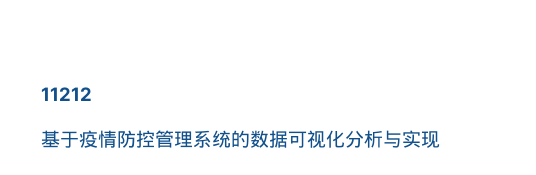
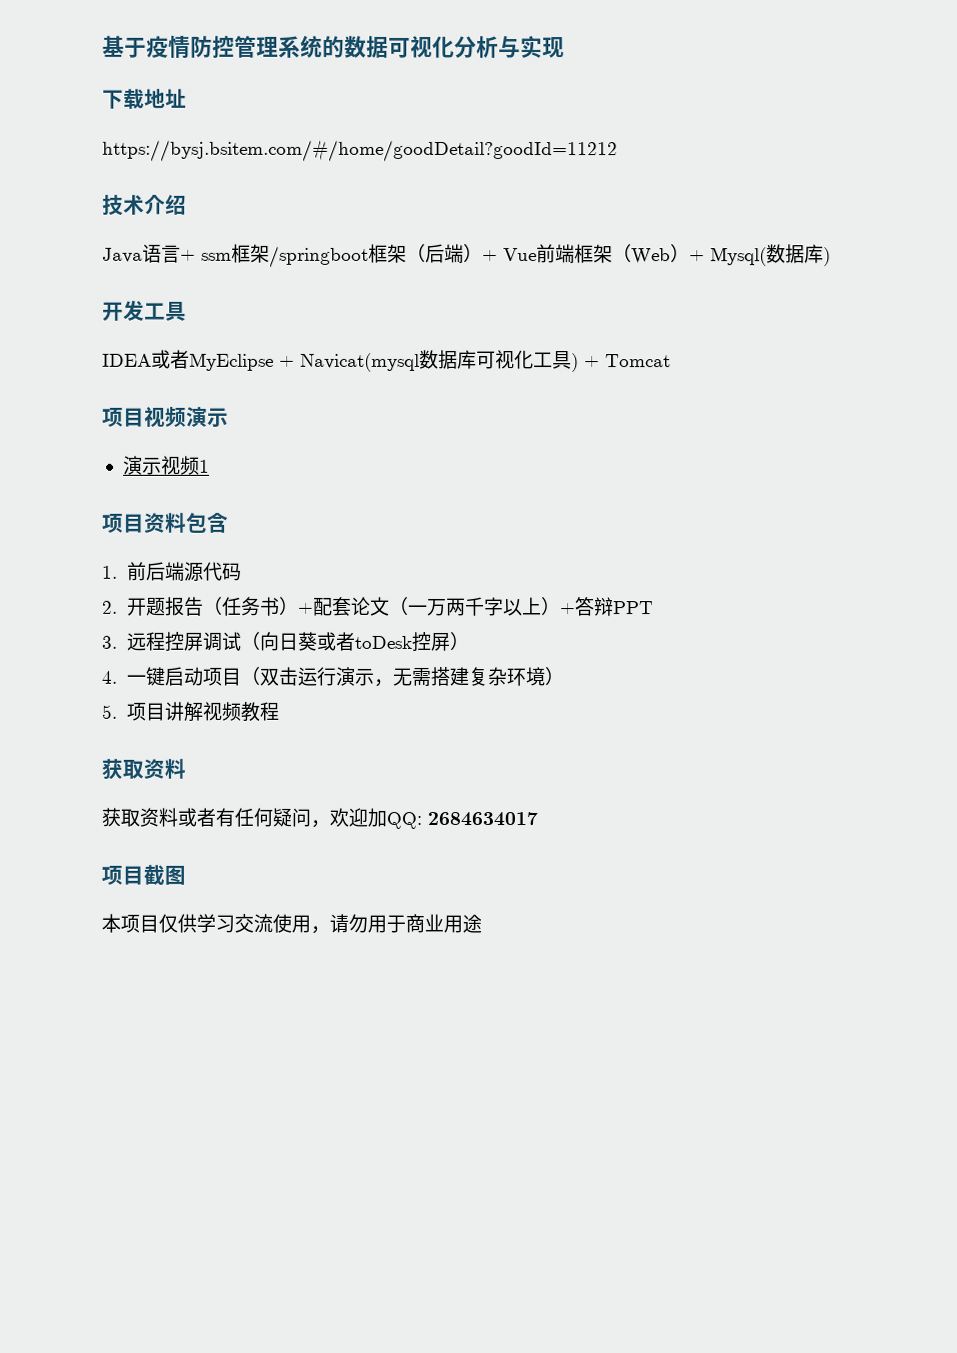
[41,87,92,101] 11212 // -> (102, 46) none
(440, 139) none -> [102,88,187,109] [102,139,618,163] [102,194,187,216] [102,243,831,268] [102,300,187,321] [102,349,671,373] [102,406,229,428] [122,455,210,475] [102,512,229,533] [102,561,243,582] [102,596,655,617] [102,631,471,652] [101,666,566,687] [101,701,280,722] [101,758,186,780] [101,807,538,829] [101,864,186,885] [101,913,482,934] // 下载地址 // https://bysj.bsitem.com/#/home/goodDetail?goodId=11212 // 技术介绍 // Java语言+ ssm框架/springboot框架（后端）+ Vue前端框架（Web）+ Mysql(数据库) // 开发工具 // IDEA或者MyEclipse + Navicat(mysql数据库可视化工具) + Tomcat // 项目视频演示 // 演示视频1 // 项目资料包含 // 1.前后端源代码 // 2.开题报告（任务书）+配套论文（一万两千字以上）+答辩PPT // 3.远程控屏调试（向日葵或者toDesk控屏） // 4.一键启动项目（双击运行演示，无需搭建复杂环境） // 5.项目讲解视频教程 // 获取资料 // 获取资料或者有任何疑问，欢迎加QQ: 2684634017 // 项目截图 // 本项目仅供学习交流使用，请勿用于商业用途

